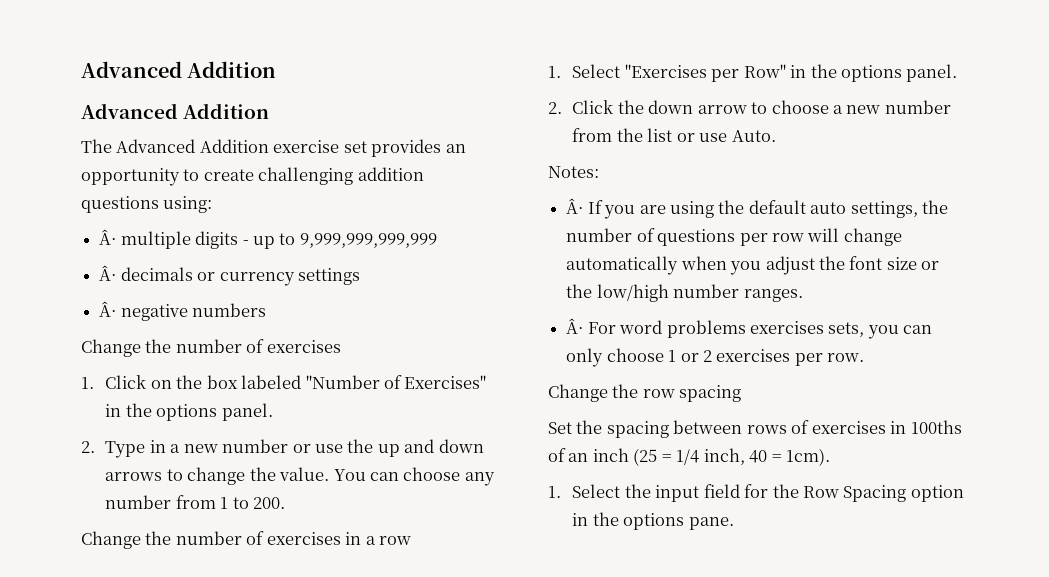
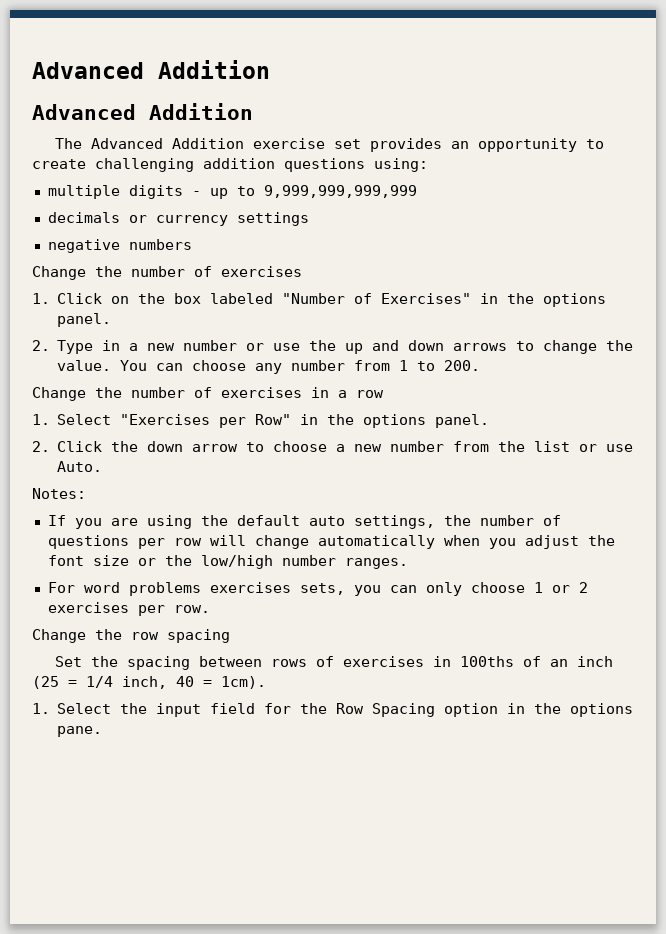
[99,229,117,245] Â· -> (428, 165) none
[99,265,117,281] Â· -> (417, 191) none
[99,301,117,317] Â· -> (309, 219) none
[566,198,584,214] Â· -> (86, 493) none
[566,318,584,334] Â· -> (408, 563) none

